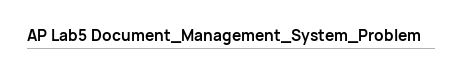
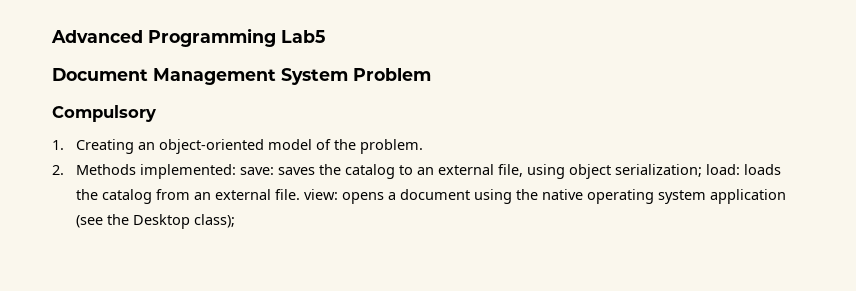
[27,29,47,41] AP -> [51,28,276,47] Advanced Programming
[91,29,422,45] Document_Management_System_Problem -> [52,68,431,85] [52,105,156,122] [52,139,423,154] [52,164,781,179] [75,189,786,204] [75,214,235,229] // Document Management System Problem // Compulsory // 1. Creating an object-oriented model of the problem. // 2. Methods implemented: save: saves the catalog to an external file, using object serialization; load: loads the catalog from an external file. view: opens a document using the native operating system application (see the Desktop class);

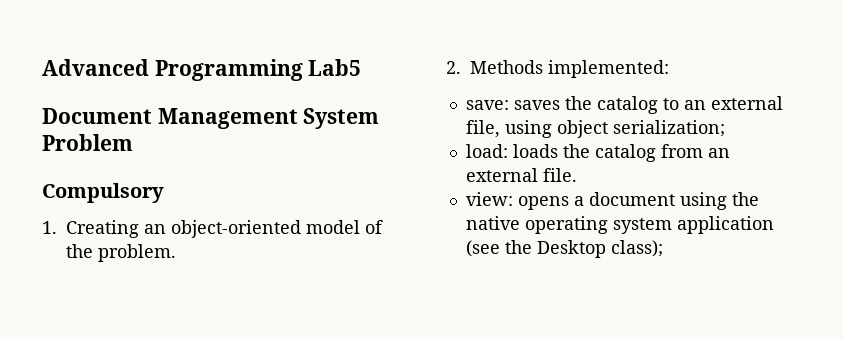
(236, 171) none -> (669, 69) //
(702, 170) none -> (725, 128) //
(300, 194) none -> (577, 175) //

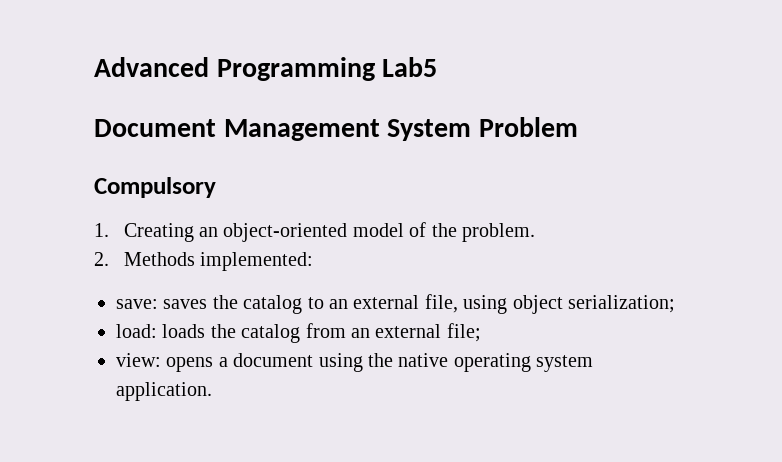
[542,168,577,182] file. -> [446,323,481,342] file;
[676,216,774,234] [465,240,663,258] application (see the Desktop class); -> [116,382,212,401] application.

